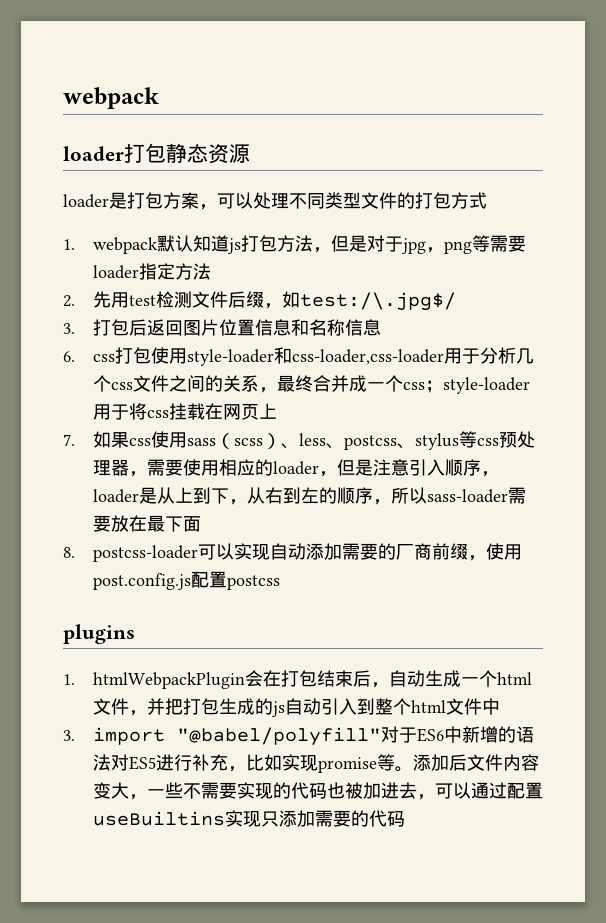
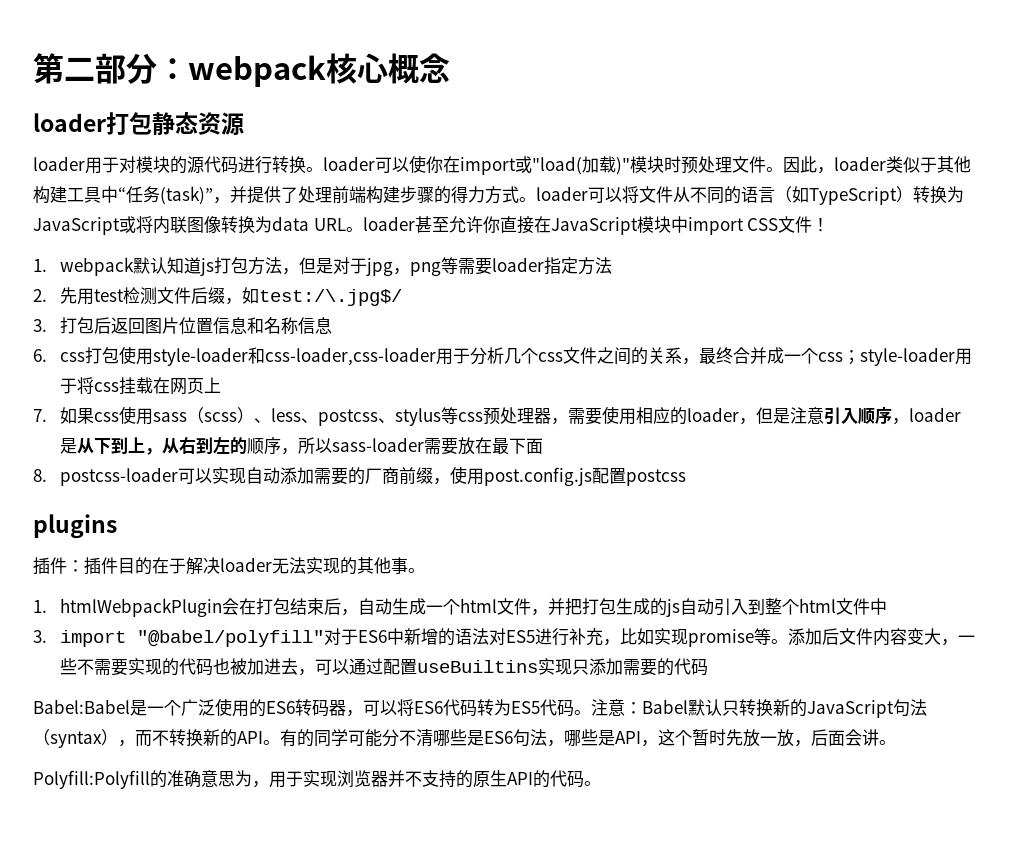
[63,87,159,109] webpack -> [33,53,450,87] 第二部分：webpack核心概念
[109,192,487,210] 是打包方案，可以处理不同类型文件的打包方式 -> [85,155,971,175] [33,186,964,205] [33,216,830,235] 用于对模块的源代码进行转换。loader可以使你在import或"load(加载)"模块时预处理文件。因此，loader类似于其他构建工具中“任务(task)”，并提供了处理前端构建步骤的得力方式。loader可以将文件从不同的语言（如TypeScript）转换为JavaScript或将内联图像转换为data URL。loader甚至允许你直接在JavaScript模块中import CSS文件！
[174,487,229,504] 上到下 -> [94,437,146,454] 下到上
(135, 634) none -> [33,557,425,575] // 插件：插件目的在于解决loader无法实现的其他事。
(405, 819) none -> [33,698,927,718] [33,729,896,748] [33,770,601,789] // Babel:Babel是一个广泛使用的ES6转码器，可以将ES6代码转为ES5代码。注意：Babel默认只转换新的JavaScript句法（syntax），而不转换新的API。有的同学可能分不清哪些是ES6句法，哪些是API，这个暂时先放一放，后面会讲。 // Polyfill:Polyfill的准确意思为，用于实现浏览器并不支持的原生API的代码。

